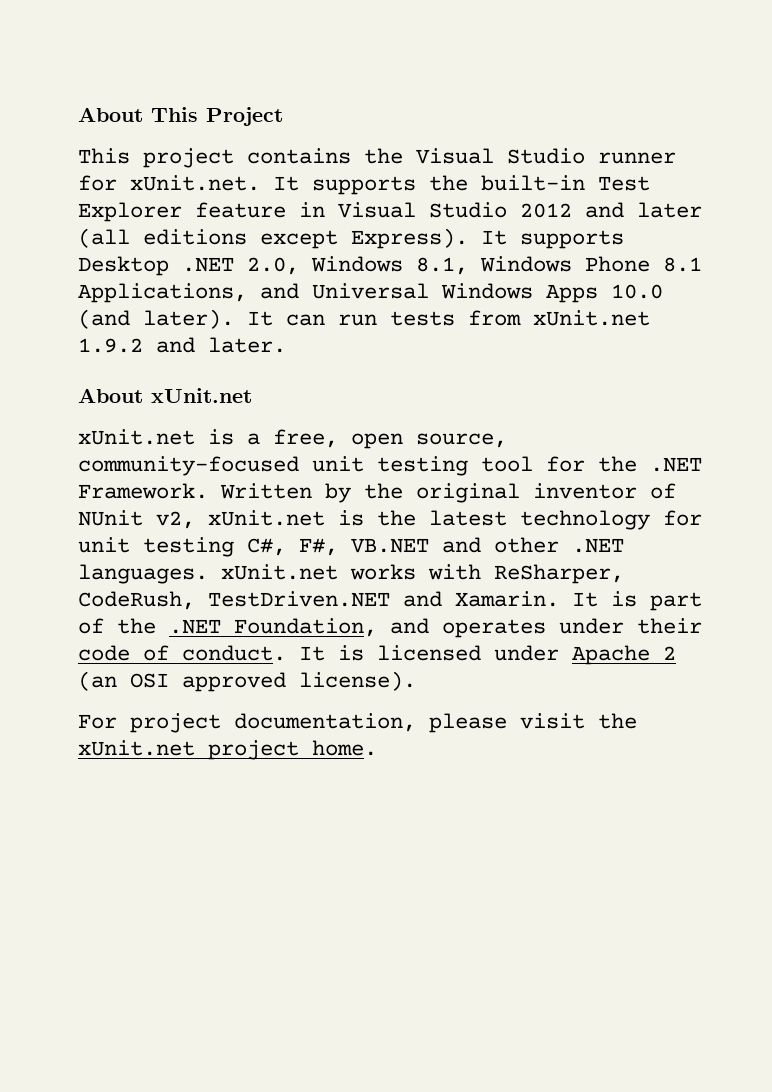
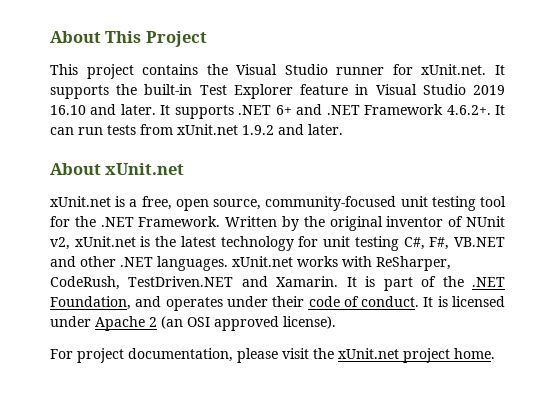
[520,202,702,218] [78,228,624,249] [78,256,702,276] [78,283,663,303] [78,309,234,329] 2012 and later (all editions except Express). It supports Desktop .NET 2.0, Windows 8.1, Windows Phone 8.1 Applications, and Universal Windows Apps 10.0 (and later). -> [473,85,506,95] [50,104,491,119] 2019 16.10 and later. It supports .NET 6+ and .NET Framework 4.6.2+.

